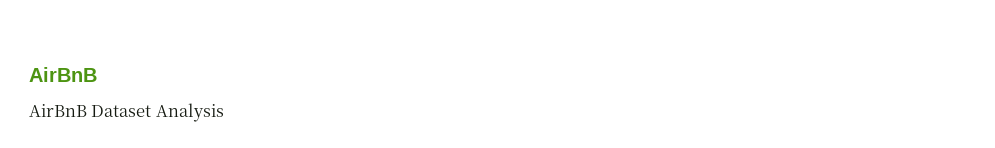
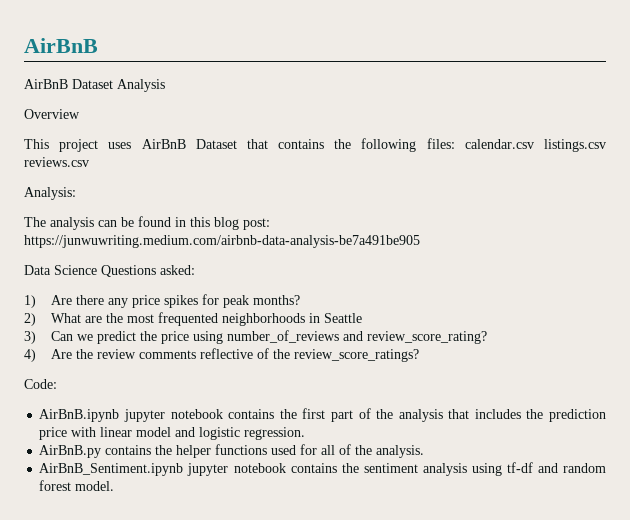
(224, 112) none -> [24,109,80,119] [24,138,606,152] [24,157,89,167] [24,187,76,200] [24,216,270,230] [24,235,420,248] [24,265,195,277] [24,294,301,308] [24,312,363,326] [24,330,488,344] [24,348,420,362] [24,379,57,389] [39,408,607,422] [39,427,306,440] [39,444,425,458] [39,462,606,476] [39,480,115,491] // Overview // This project uses AirBnB Dataset that contains the following files: calendar.csv listings.csv reviews.csv // Analysis: // The analysis can be found in this blog post: https://junwuwriting.medium.com/airbnb-data-analysis-be7a491be905 // Data Science Questions asked: // 1) Are there any price spikes for peak months? // 2) What are the most frequented neighborhoods in Seattle // 3) Can we predict the price using number_of_reviews and review_score_rating? // 4) Are the review comments reflective of the review_score_ratings? // Code: // AirBnB.ipynb jupyter notebook contains the first part of the analysis that includes the prediction price with linear model and logistic regression. // AirBnB.py contains the helper functions used for all of the analysis. // AirBnB_Sentiment.ipynb jupyter notebook contains the sentiment analysis using tf-df and random forest model.

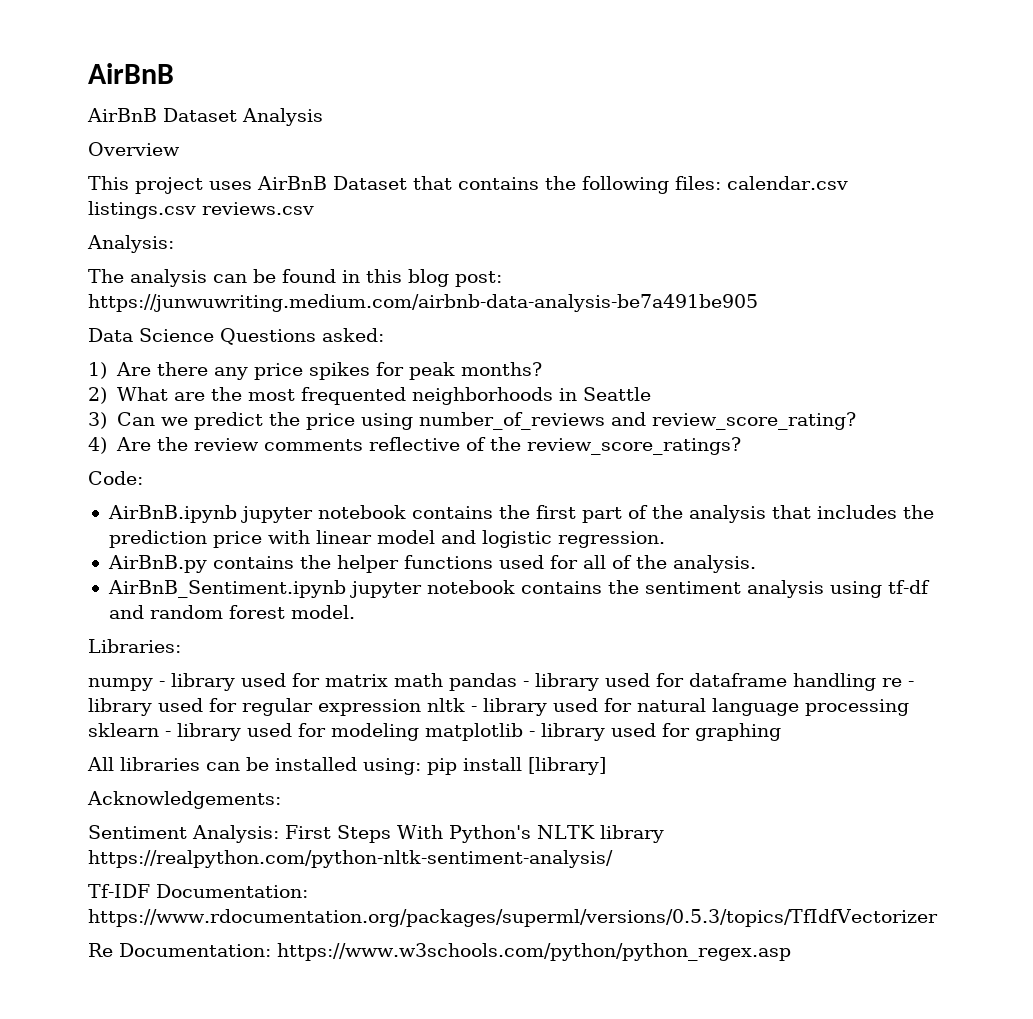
(115, 486) none -> [88,639,181,653] [88,673,914,691] [88,698,909,716] [88,723,781,741] [87,757,606,775] [87,791,281,809] [88,825,664,843] [88,850,613,868] [88,884,308,898] [88,909,938,927] [88,943,791,961] // Libraries: // numpy - library used for matrix math pandas - library used for dataframe handling re - library used for regular expression nltk - library used for natural language processing sklearn - library used for modeling matplotlib - library used for graphing // All libraries can be installed using: pip install [library] // Acknowledgements: // Sentiment Analysis: First Steps With Python's NLTK library https://realpython.com/python-nltk-sentiment-analysis/ // Tf-IDF Documentation: https://www.rdocumentation.org/packages/superml/versions/0.5.3/topics/TfIdfVectorizer // Re Documentation: https://www.w3schools.com/python/python_regex.asp

